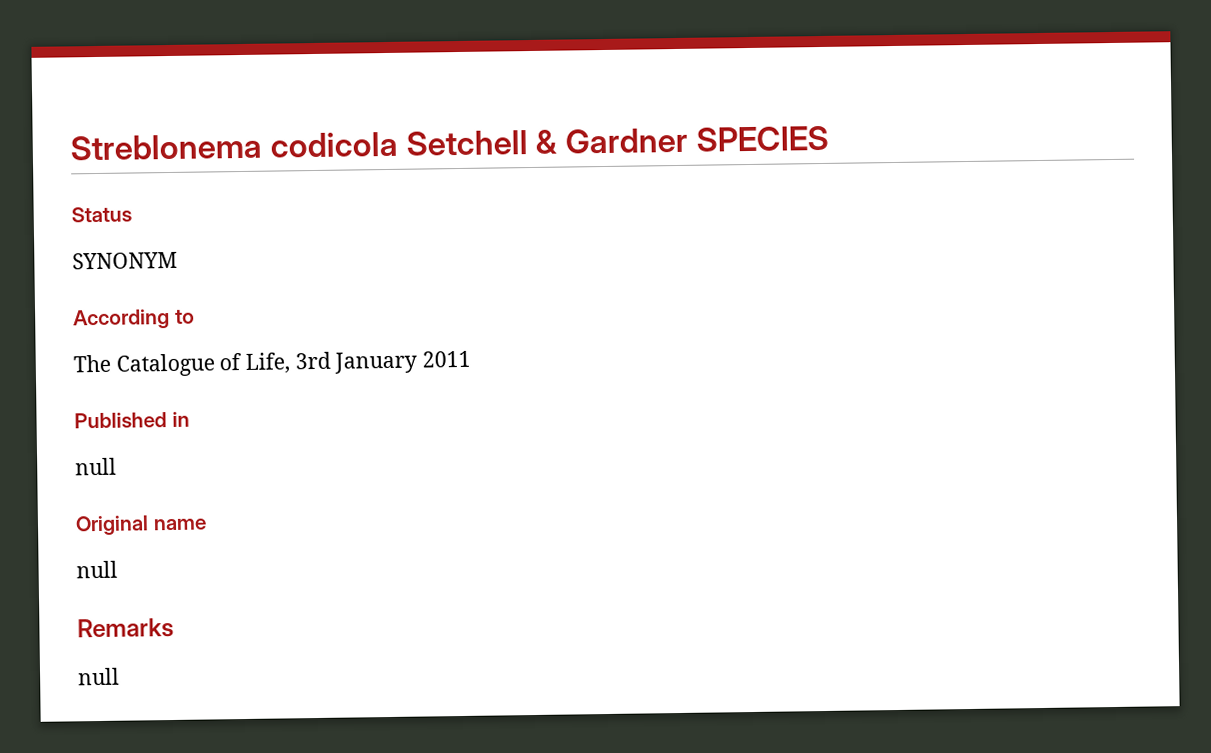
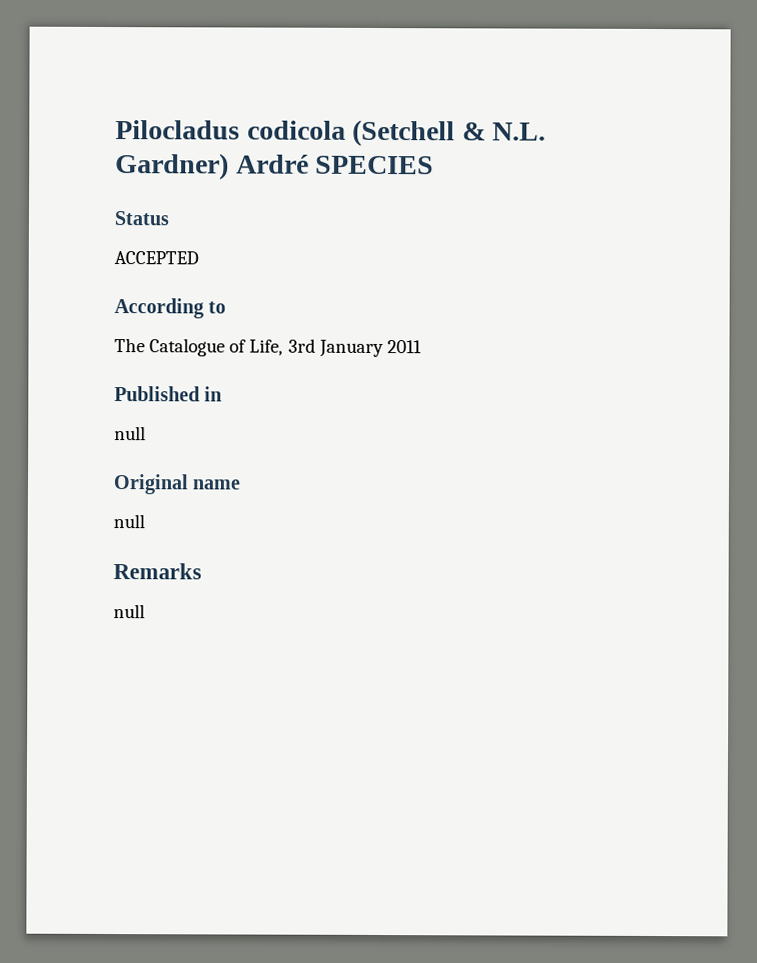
[70,127,689,161] Streblonema codicola Setchell & Gardner -> [115,119,547,147] [115,153,309,180] Pilocladus codicola (Setchell & N.L. Gardner) Ardré
[72,251,178,270] SYNONYM -> [114,251,199,265] ACCEPTED

